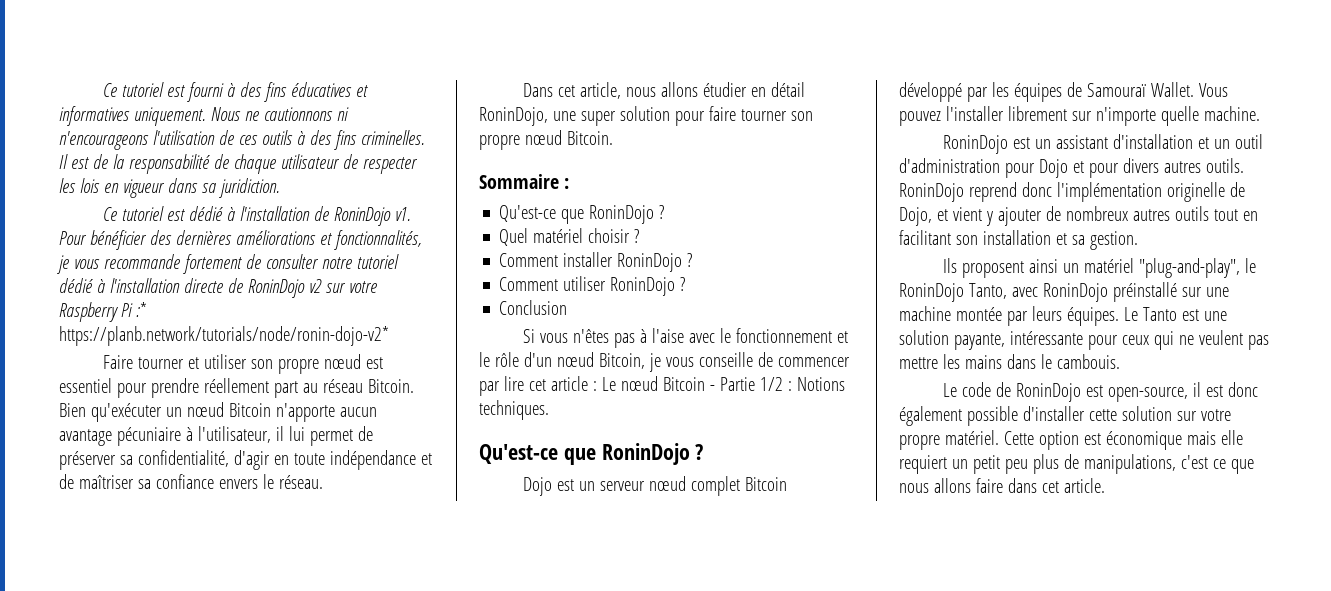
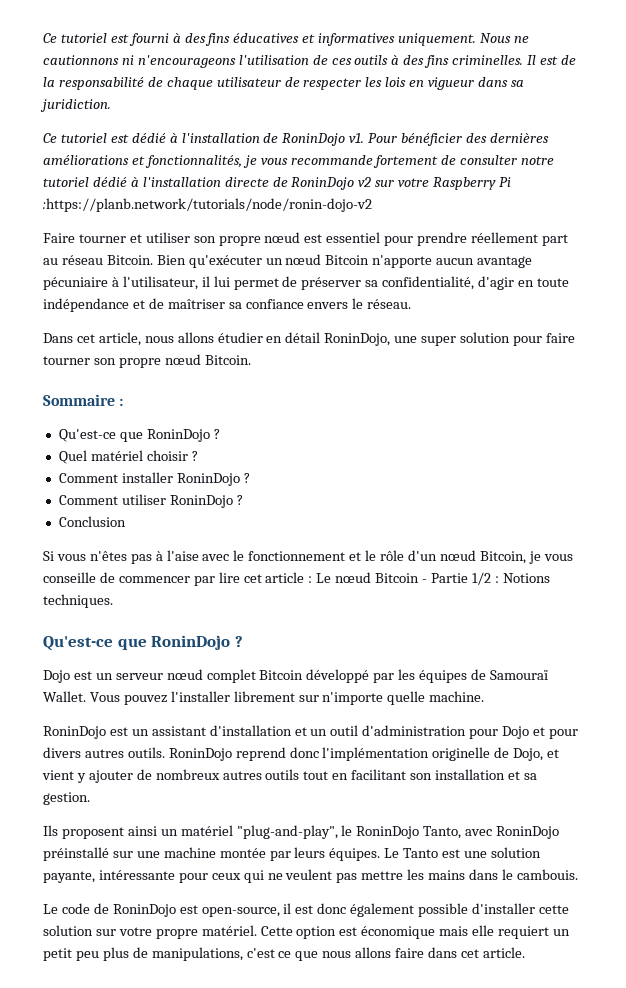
[135,302,147,317] [59,326,389,346] :* https://planb.network/tutorials/node/ronin-dojo-v2* -> [43,198,372,212] :https://planb.network/tutorials/node/ronin-dojo-v2

